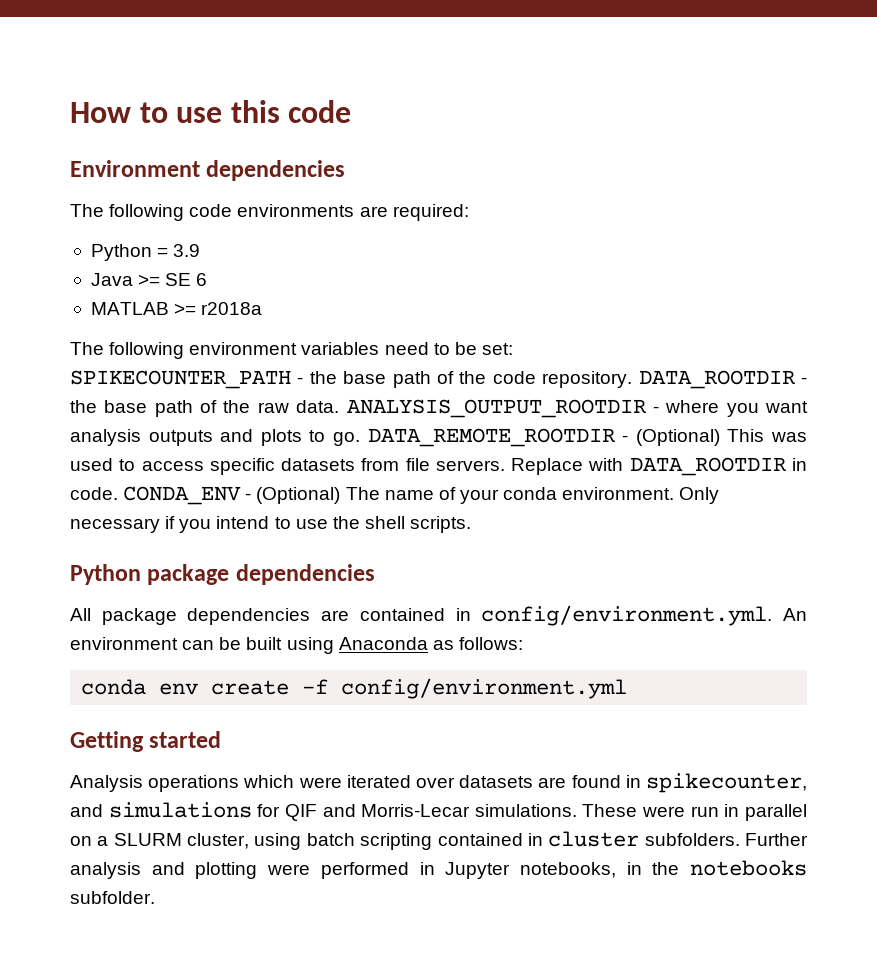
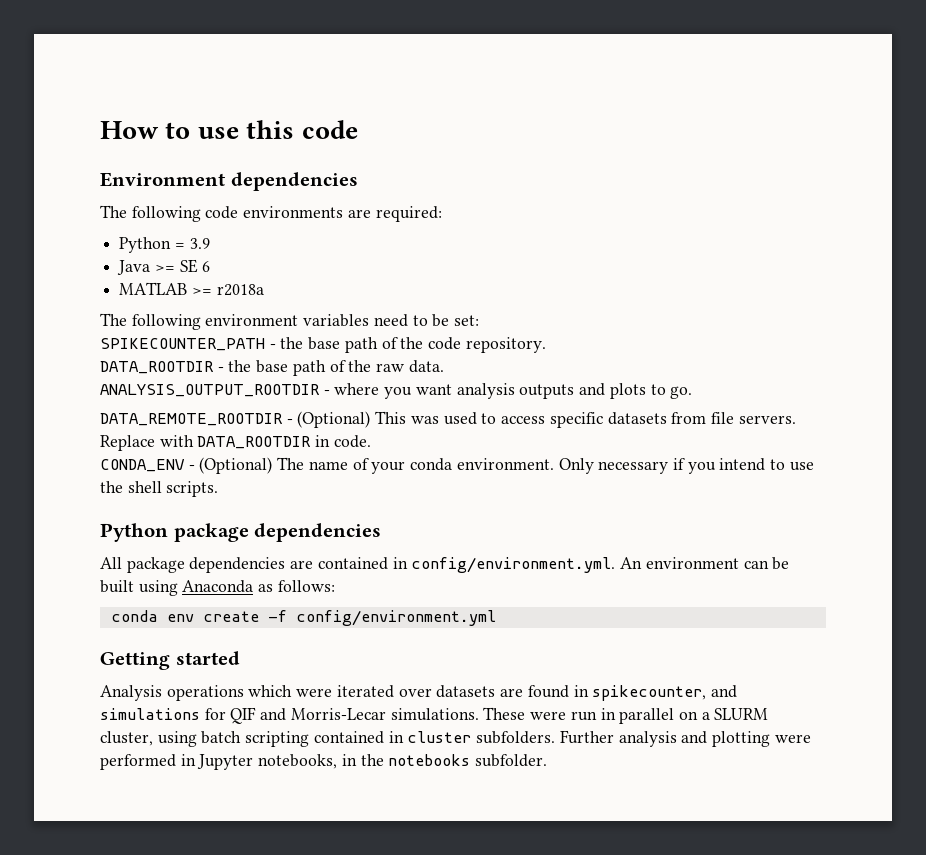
(633, 379) none -> (546, 345) //
(340, 406) none -> (444, 366) //
(360, 439) none -> (693, 392) //
(118, 493) none -> (371, 441) //

